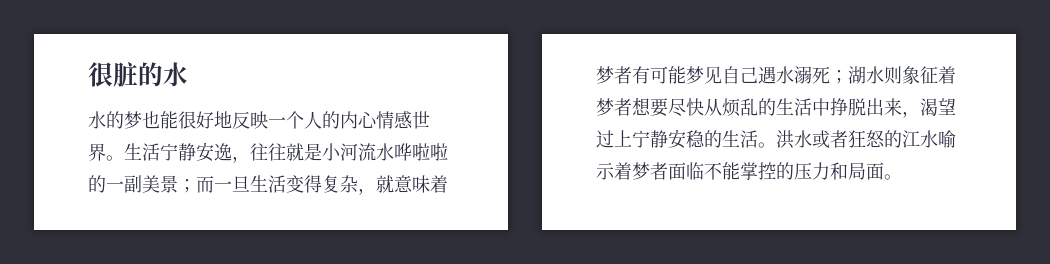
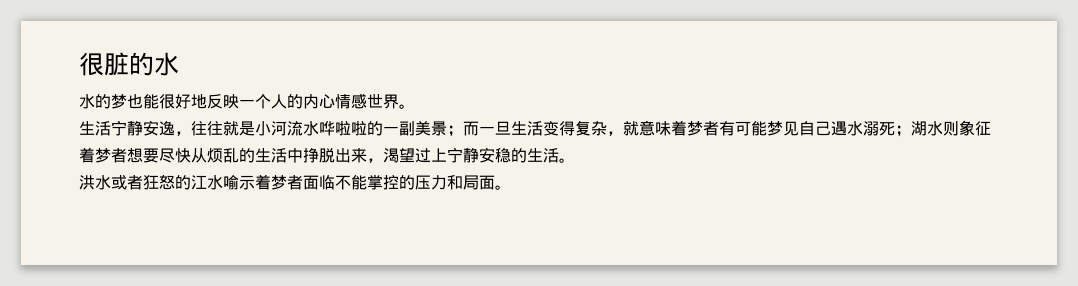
(124, 158) none -> (415, 106) //
(776, 145) none -> (575, 160) //

